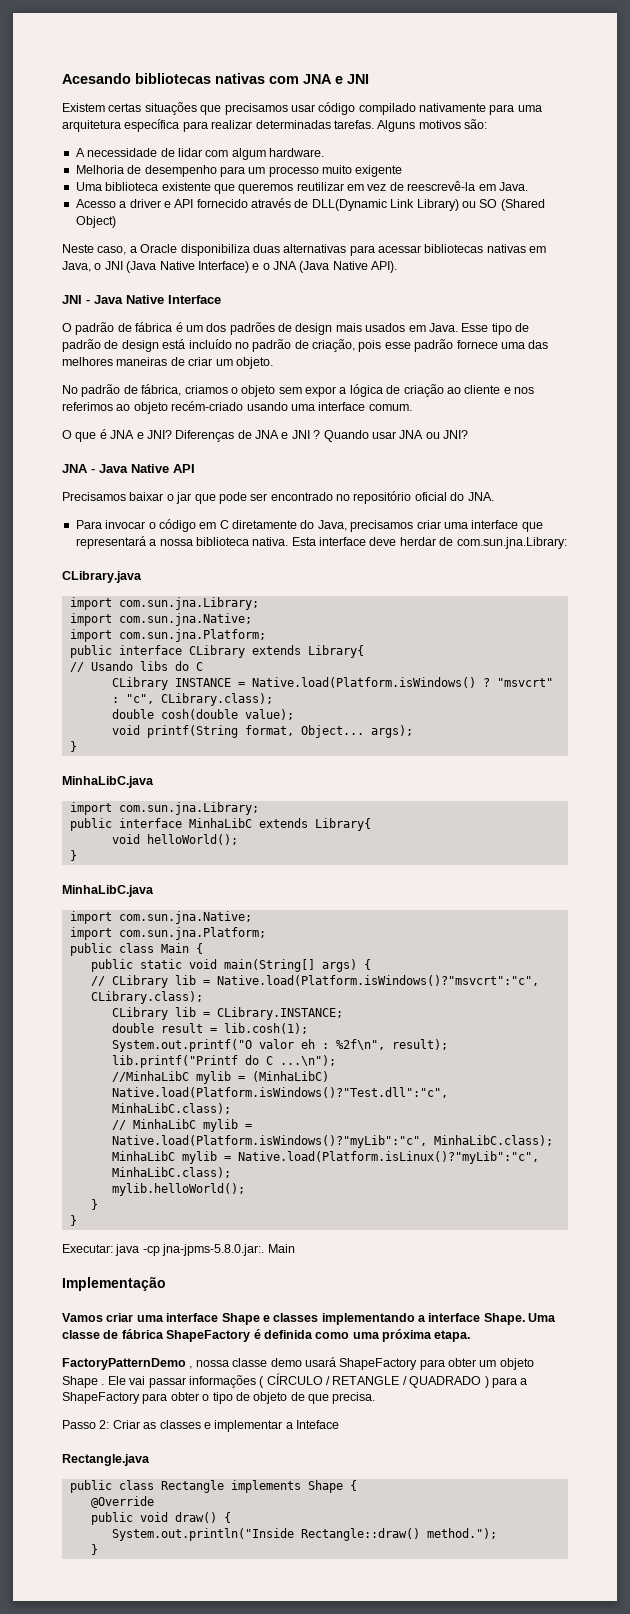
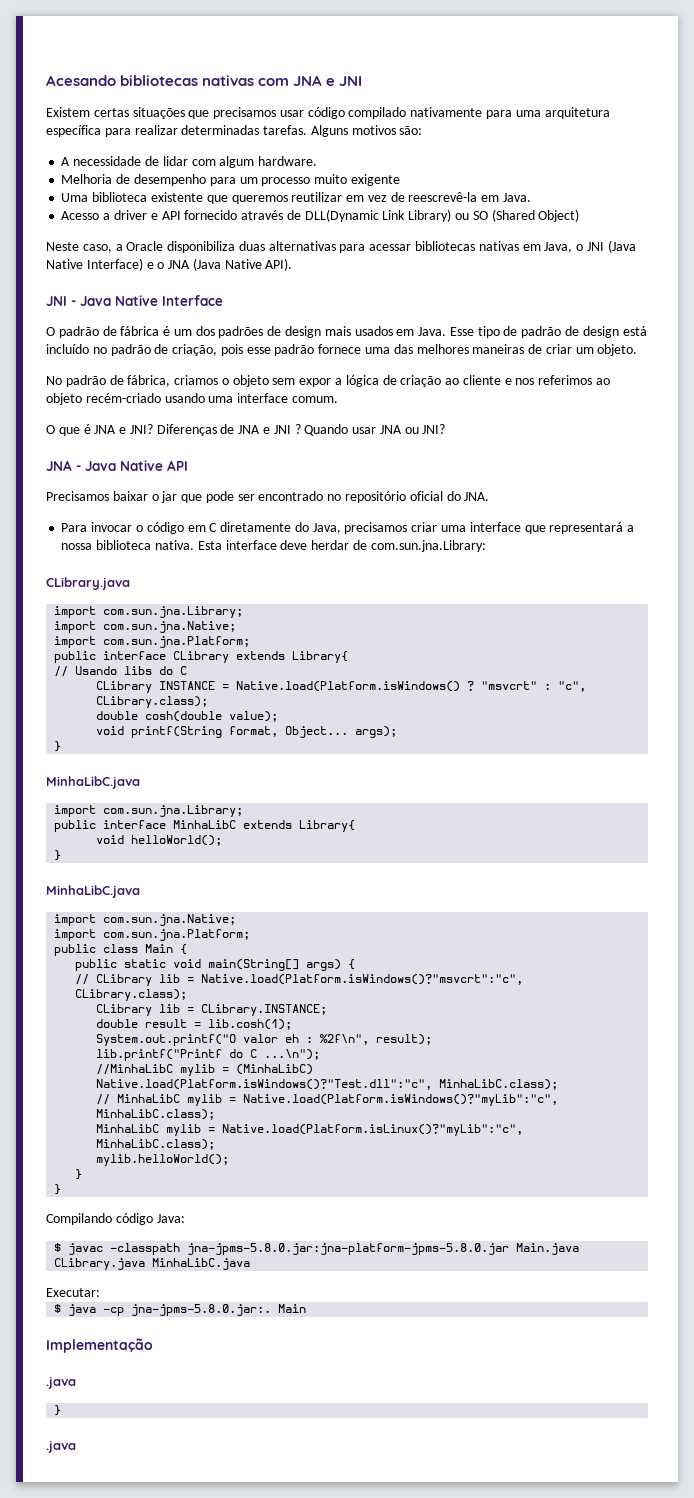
(77, 1220) none -> [46,1213,185,1225] [54,1243,580,1255] [54,1258,251,1270] // Compilando código Java: // $ javac -classpath jna-jpms-5.8.0.jar:jna-platform-jpms-5.8.0.jar Main.java CLibrary.java MinhaLibC.java
(113, 1248) none -> [54,1304,62,1313] // $
[62,1313,557,1325] [62,1329,471,1342] [62,1357,534,1370] [62,1373,528,1388] [62,1392,376,1404] [62,1420,339,1432] [62,1454,150,1466] [69,1480,357,1493] [90,1496,154,1508] [90,1512,231,1525] [111,1528,497,1541] [90,1544,98,1555] Vamos criar uma interface Shape e classes implementando a interface Shape. Uma classe de fábrica ShapeFactory é definida como uma próxima etapa. // FactoryPatternDemo , nossa classe demo usará ShapeFactory para obter um objeto Shape . Ele vai passar informações ( CÍRCULO / RETANGLE / QUADRADO ) para a ShapeFactory para obter o tipo de objeto de que precisa. // Passo 2: Criar as classes e implementar a Inteface // Rectangle.java // public class Rectangle implements Shape { // @Override // public void draw() { // System.out.println("Inside Rectangle::draw() method."); // } -> [46,1376,76,1389] [54,1405,62,1416] [46,1440,76,1453] .java // } // .java

